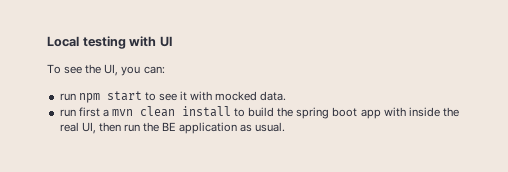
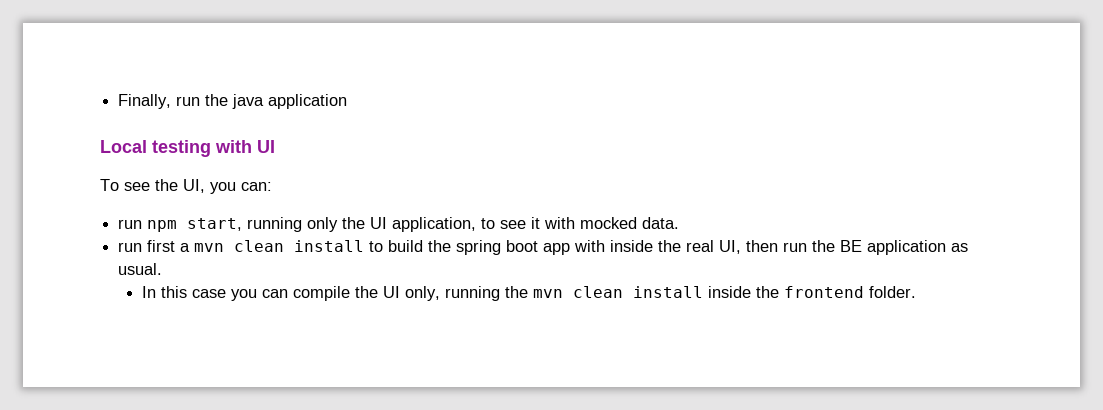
(47, 41) none -> [118,94,348,109] Finally, run the java application //
[106,91,142,101] start -> [187,217,477,232] start, running only the UI application,
(286, 127) none -> [141,286,916,301] // In this case you can compile the UI only, running the mvn clean install inside the frontend folder.

